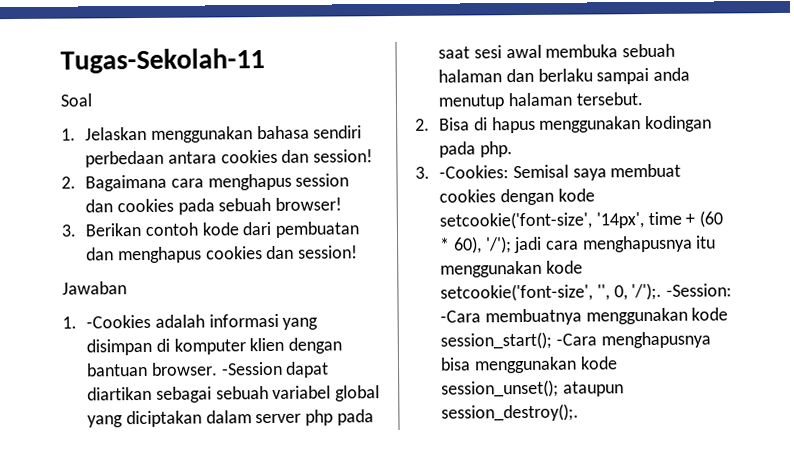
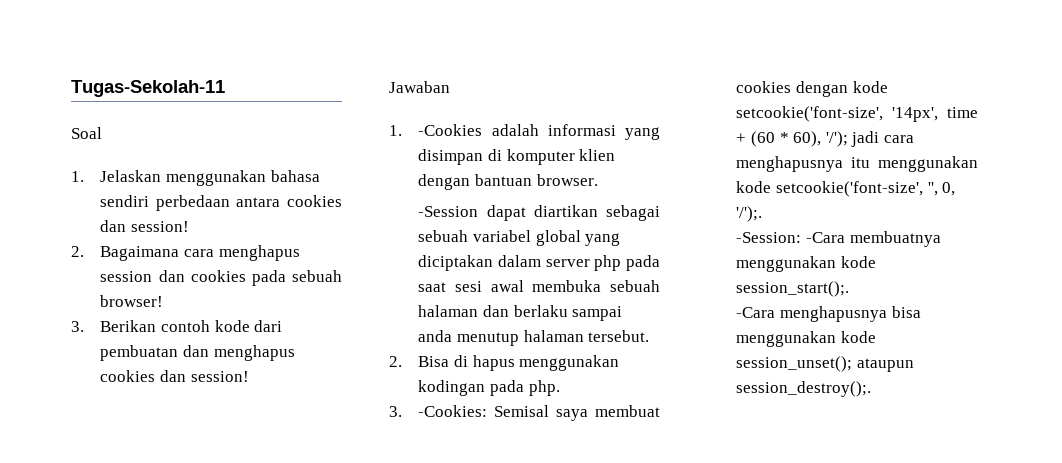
(218, 369) none -> (598, 180) //
(663, 291) none -> (763, 214) //
[440,331,553,350] session_start(); -> [736,281,850,297] session_start();. //

